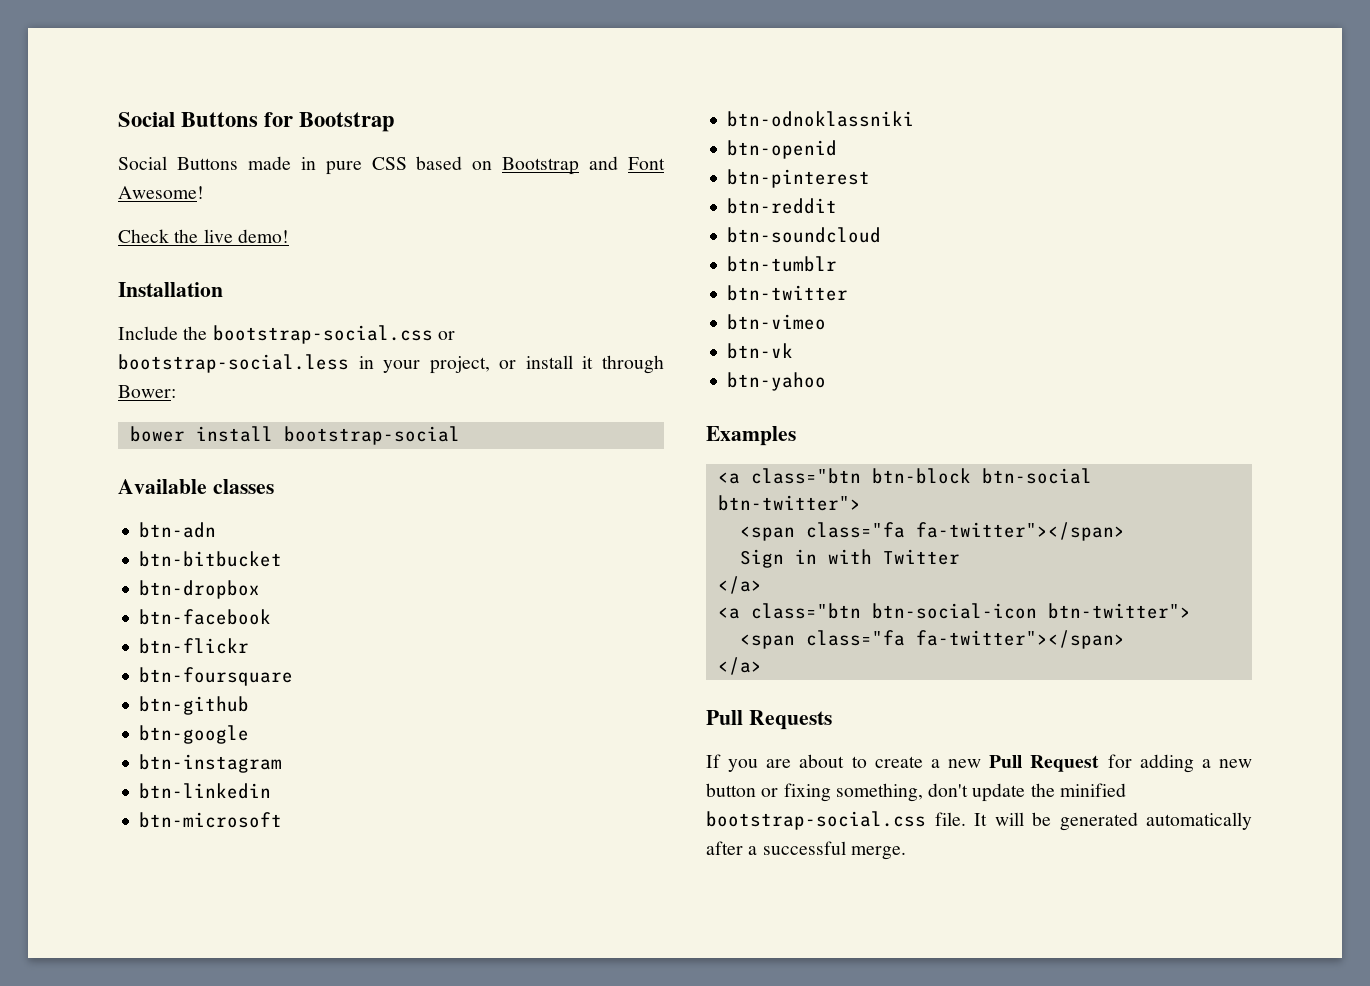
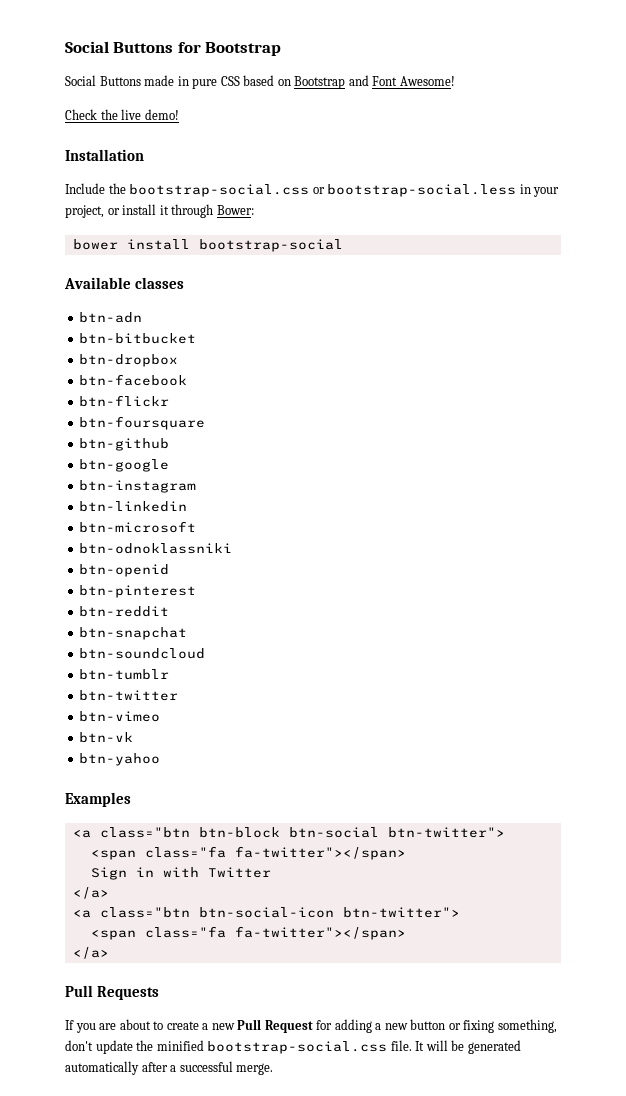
(838, 206) none -> [79,627,188,640] // btn-snapchat

